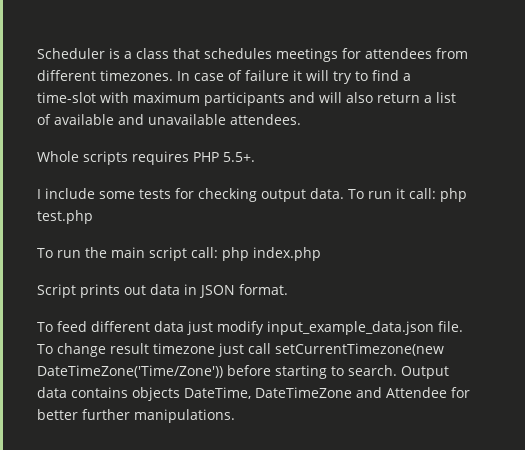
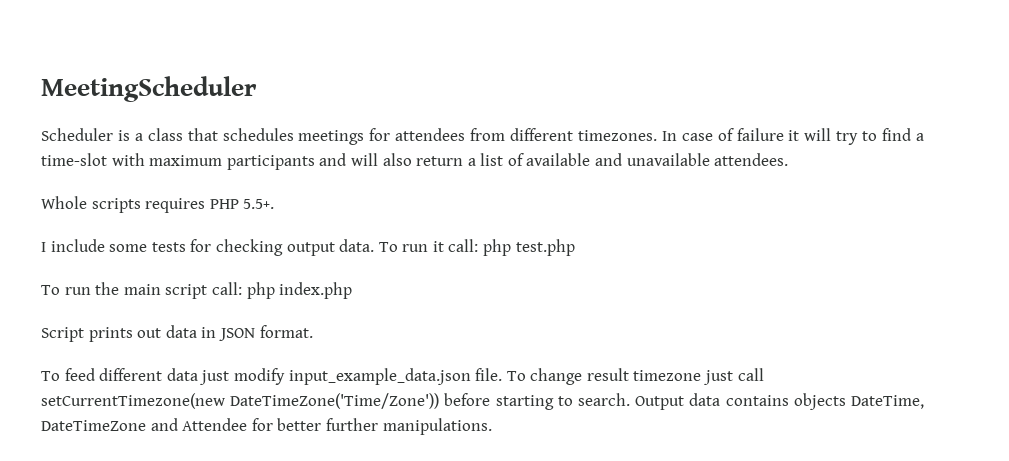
(37, 53) none -> [41,76,257,102] MeetingScheduler //

